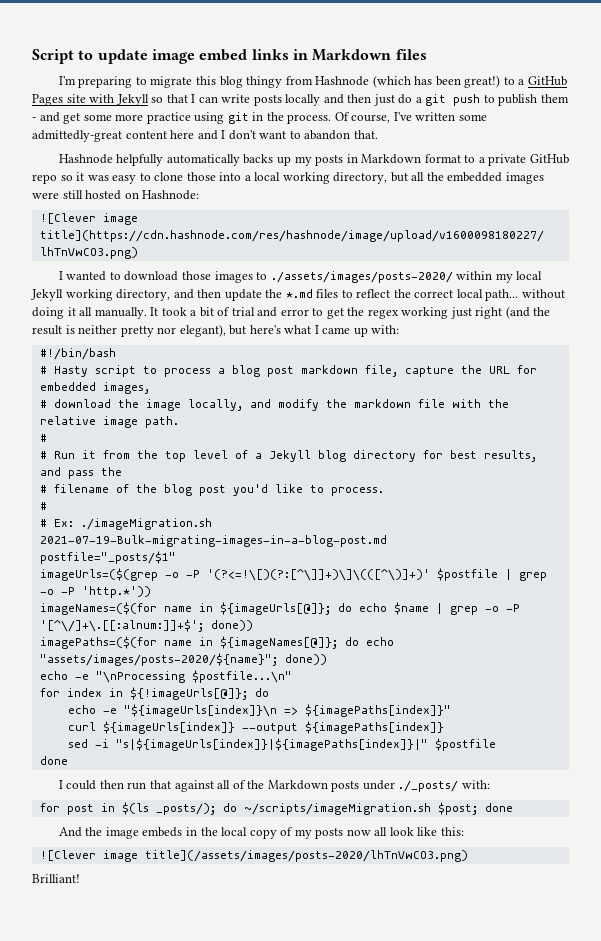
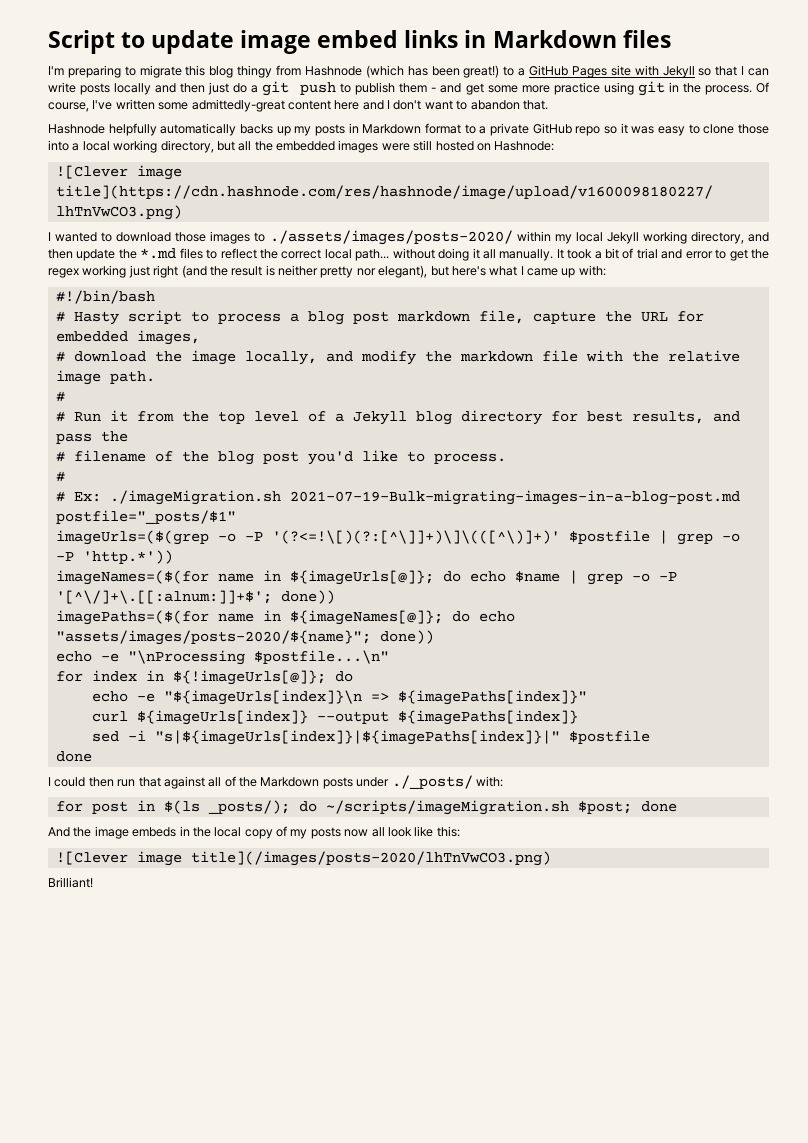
[144,850,468,862] title](/assets/images/posts-2020/lhTnVwCO3.png) -> [190,851,551,866] title](/images/posts-2020/lhTnVwCO3.png)

